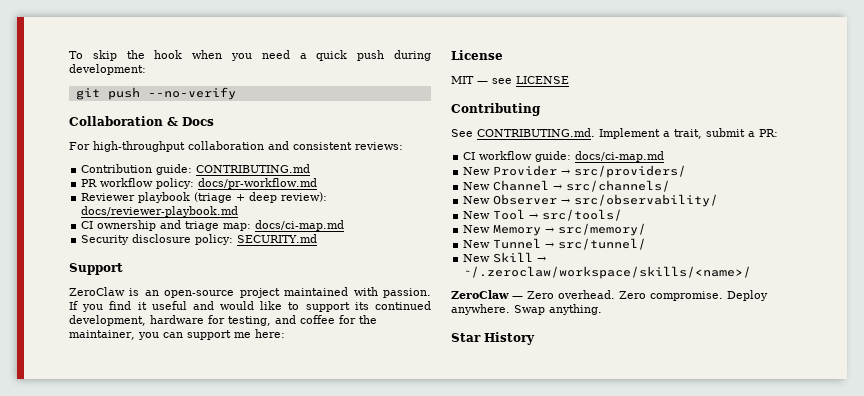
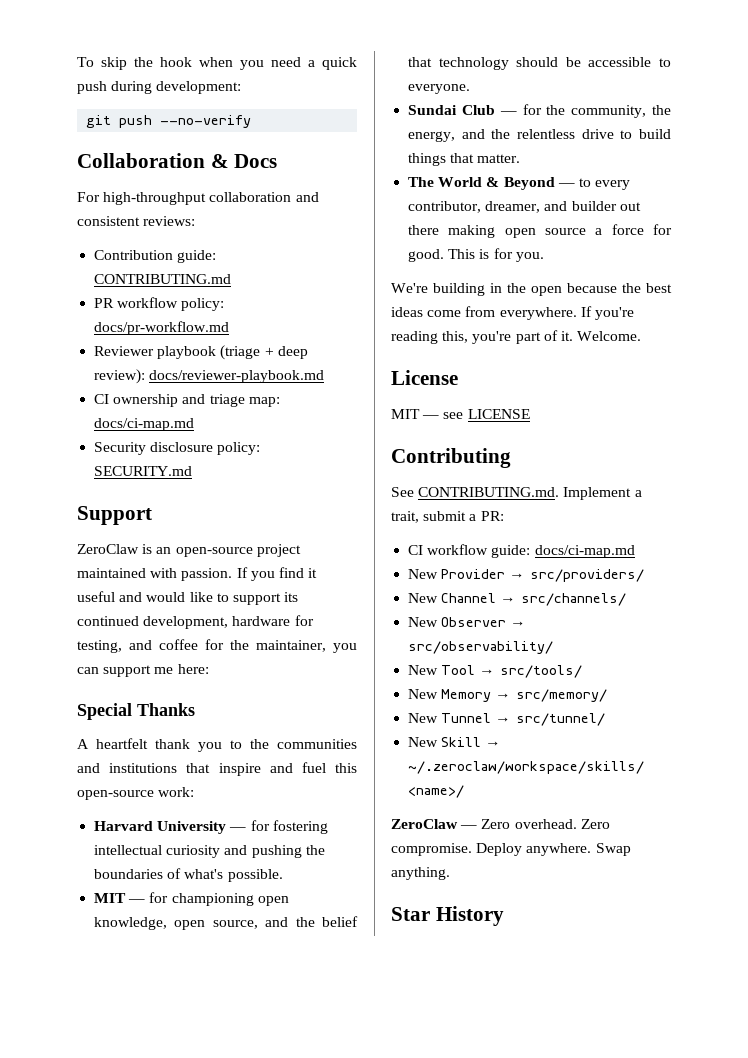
(285, 333) none -> [77,703,195,720] [77,738,357,752] [77,762,357,776] [77,787,195,800] [94,820,328,834] [94,845,325,858] [94,868,283,882] [94,892,289,906] [94,916,358,930] [408,57,671,70] [408,84,471,94] [408,104,671,118] [408,129,671,142] [408,153,521,166] [408,177,631,190] [408,201,641,213] [408,224,672,238] [408,248,544,262] [391,283,672,296] [391,306,634,320] [391,330,642,344] // Special Thanks // A heartfelt thank you to the communities and institutions that inspire and fuel this open-source work: // Harvard University — for fostering intellectual curiosity and pushing the boundaries of what's possible. // MIT — for championing open knowledge, open source, and the belief that technology should be accessible to everyone. // Sundai Club — for the community, the energy, and the relentless drive to build things that matter. // The World & Beyond — to every contributor, dreamer, and builder out there making open source a force for good. This is for you. // We're building in the open because the best ideas come from everywhere. If you're reading this, you're part of it. Welcome.

